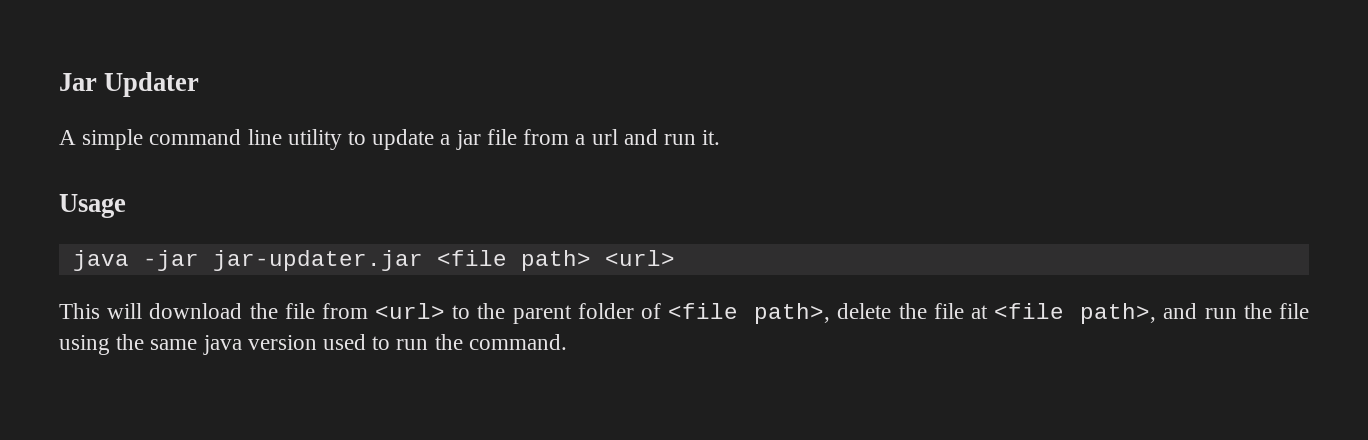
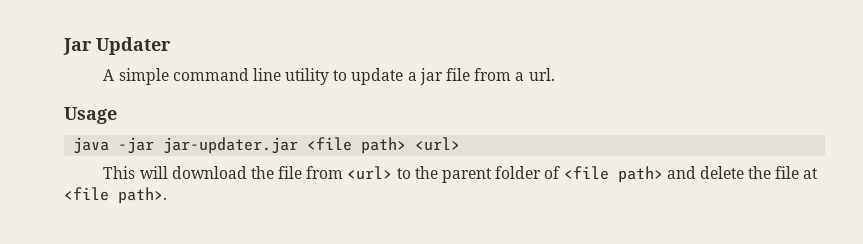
[591,129,721,145] url and run it. -> [528,68,555,81] url.
[754,303,831,324] path>, -> [617,166,696,183] path> and
[1080,303,1310,324] [59,334,567,355] path>, and run the file using the same java version used to run the command. -> [118,187,167,204] path>.

